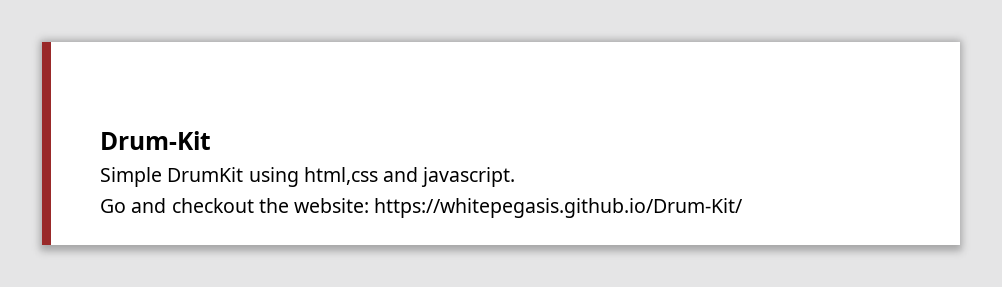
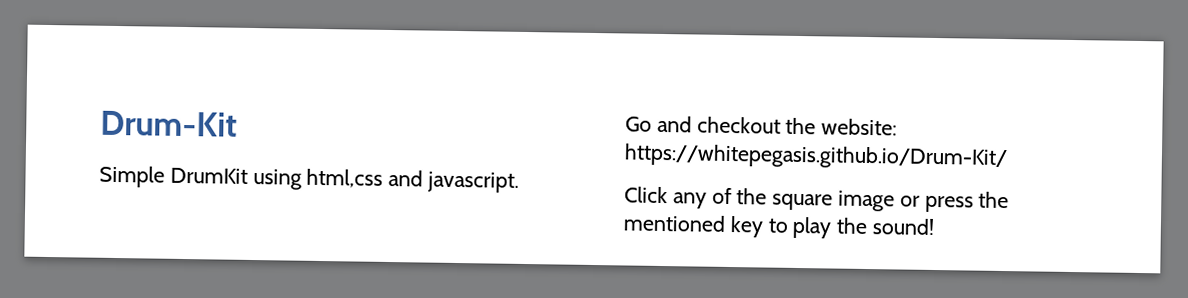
(744, 208) none -> [624,186,1010,213] [623,214,936,239] // Click any of the square image or press the mentioned key to play the sound!

